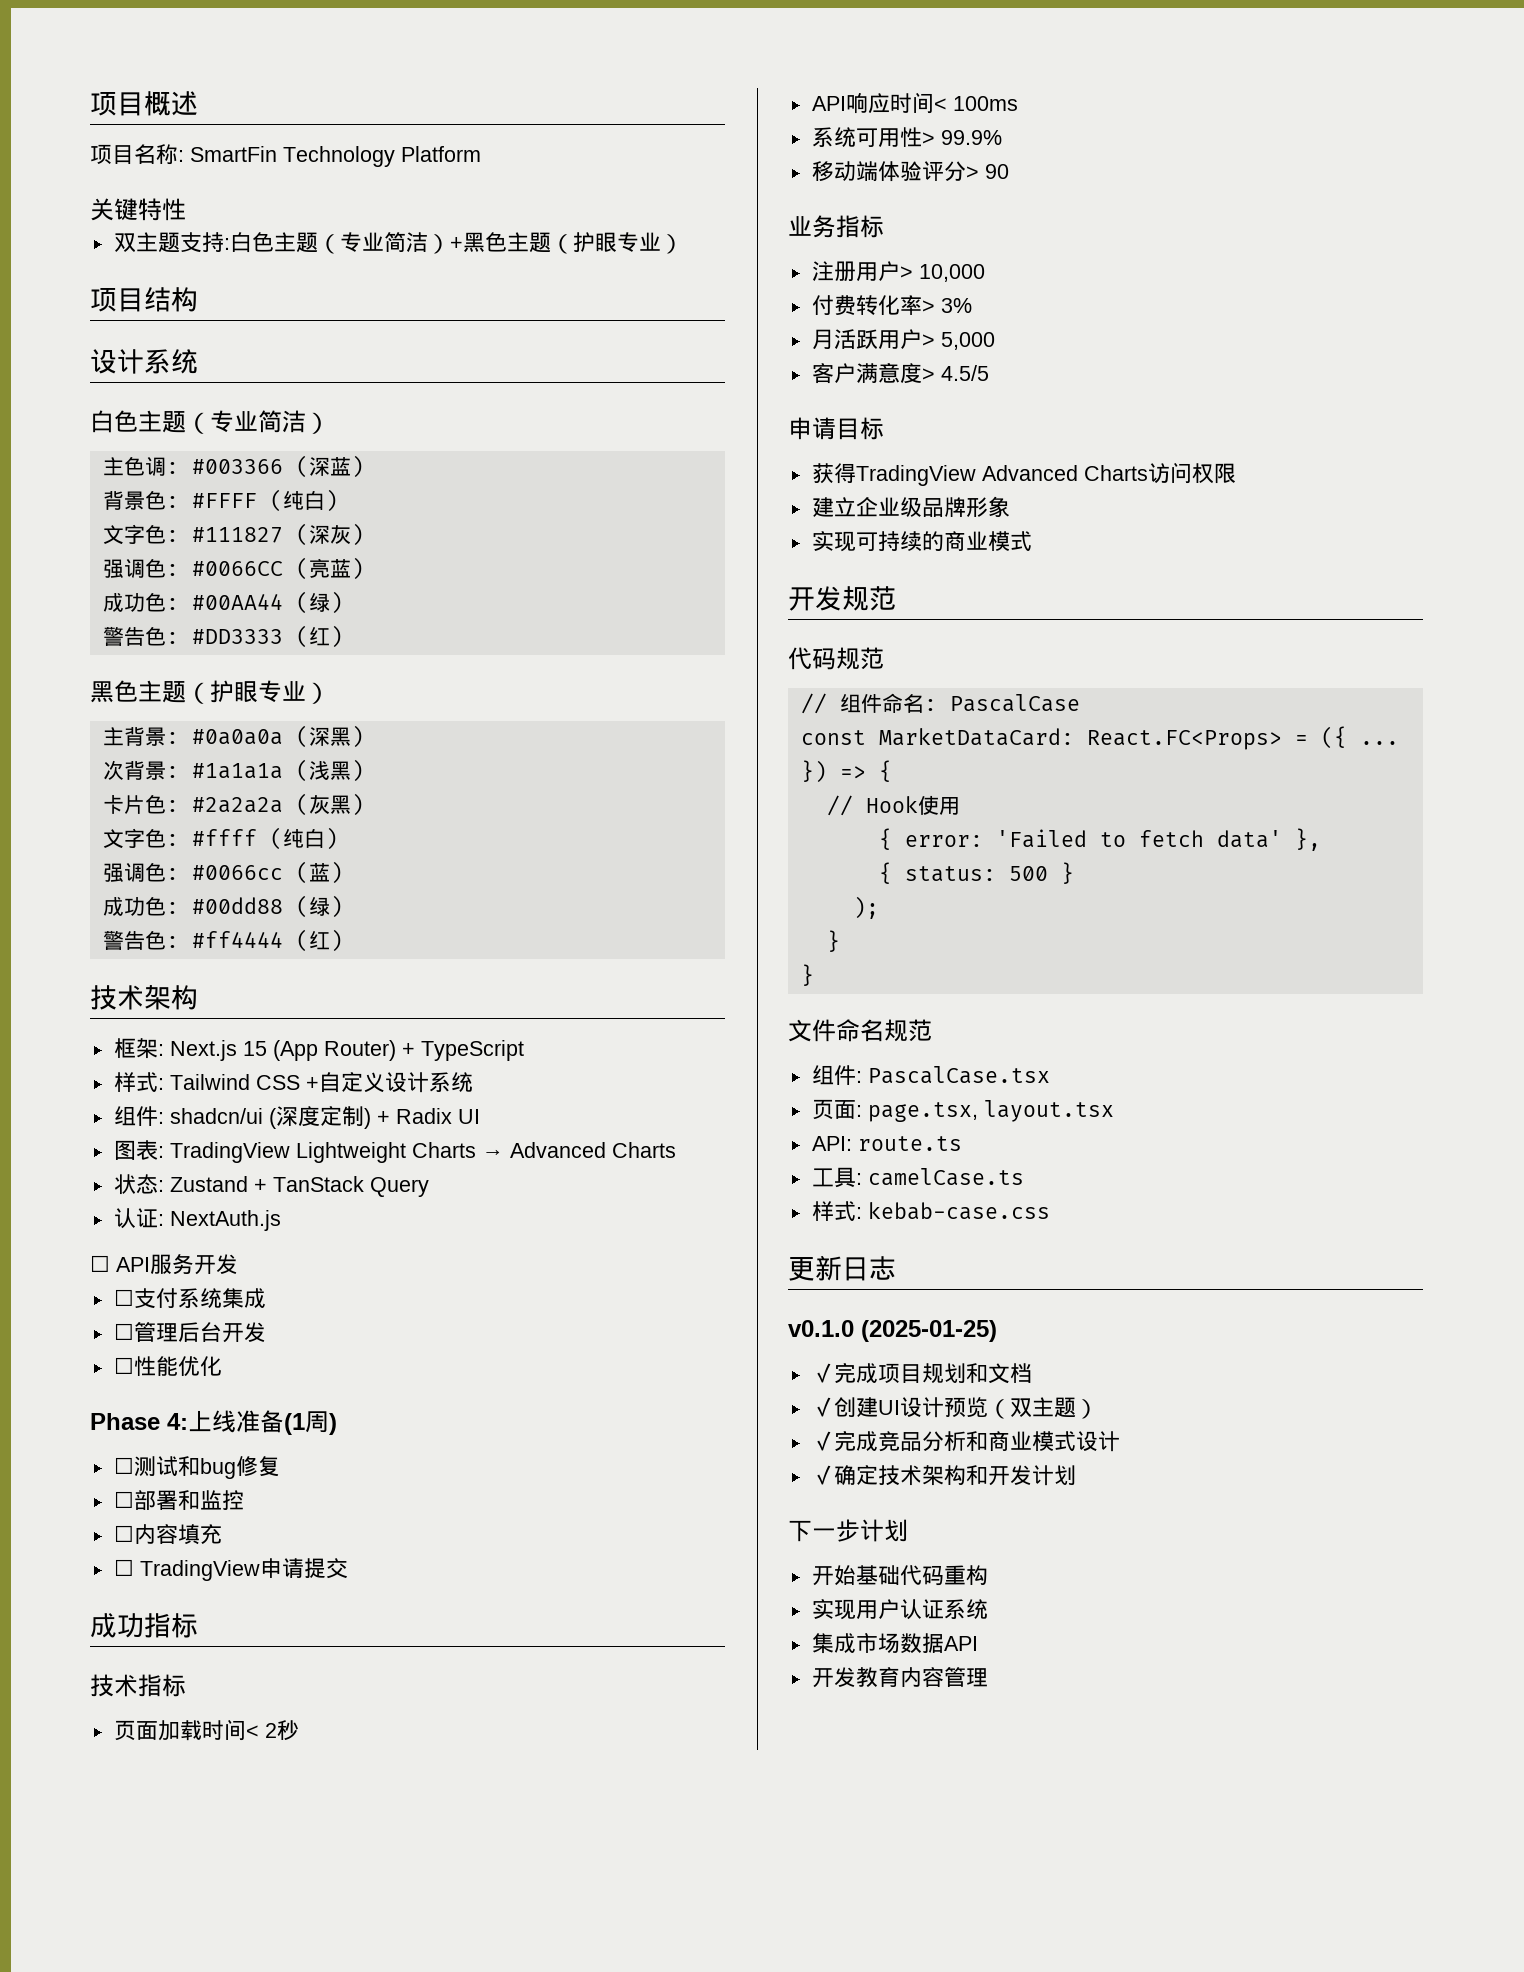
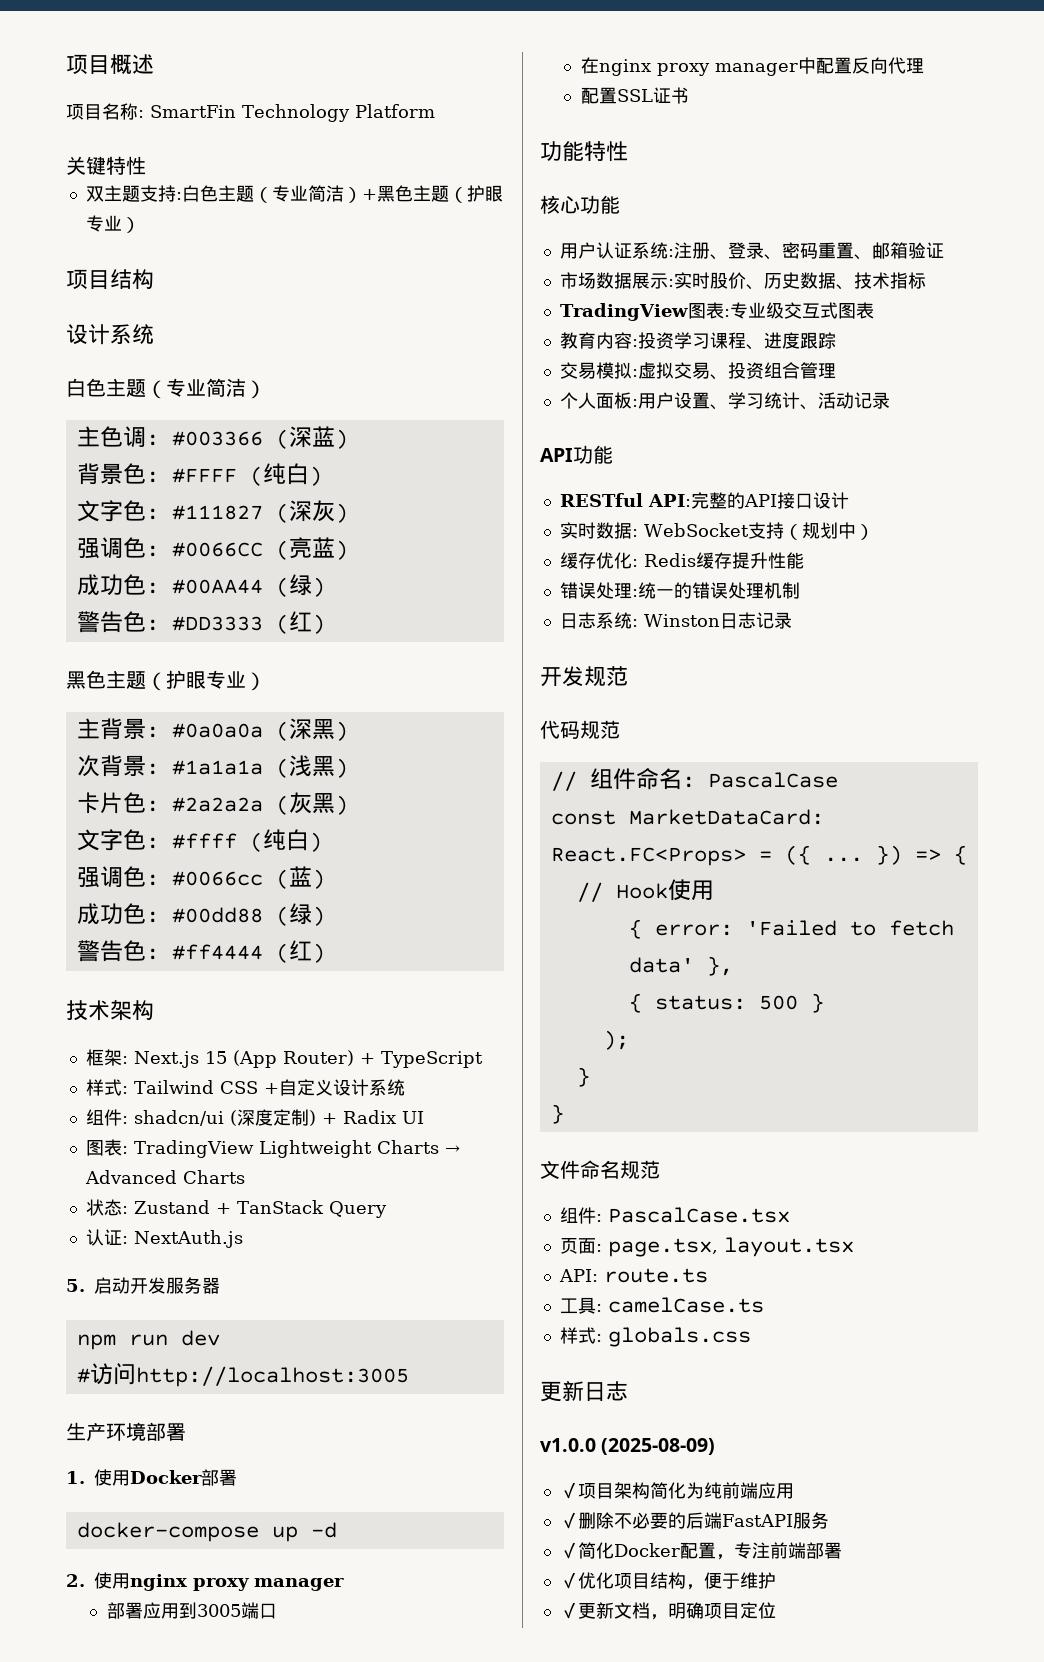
[90,1254,238,1275] [113,1288,266,1309] [113,1322,266,1343] [113,1356,222,1377] [90,1410,337,1435] [113,1456,280,1479] [113,1490,244,1510] [113,1524,222,1545] [113,1558,348,1581] [90,1613,198,1638] [90,1674,186,1697] [113,1719,299,1741] [811,92,1018,114] [811,127,1002,147] [811,161,1009,182] [788,215,884,238] [811,261,985,282] [811,295,972,315] [811,329,995,350] [811,362,989,384] [788,417,884,440] [811,462,1236,486] [811,496,1010,517] [811,531,1032,552] ☐ API服务开发 // ☐支付系统集成 // ☐管理后台开发 // ☐性能优化 // Phase 4:上线准备(1周) // ☐测试和bug修复 // ☐部署和监控 // ☐内容填充 // ☐ TradingView申请提交 // 成功指标 // 技术指标 // 页面加载时间< 2秒 // API响应时间< 100ms // 系统可用性> 99.9% // 移动端体验评分> 90 // 业务指标 // 注册用户> 10,000 // 付费转化率> 3% // 月活跃用户> 5,000 // 客户满意度> 4.5/5 // 申请目标 // 获得TradingView Advanced Charts访问权限 // 建立企业级品牌形象 // 实现可持续的商业模式 -> [66,1277,220,1294] [76,1330,220,1350] [76,1363,409,1387] [66,1422,186,1441] [66,1469,237,1486] [76,1522,337,1542] [66,1572,344,1591] [106,1602,277,1619] [580,57,924,76] [580,87,689,104] [540,141,628,161] [540,195,620,214] [559,242,944,260] [559,272,926,290] [559,302,874,321] [559,332,836,350] [559,362,836,380] [559,392,890,410] [540,445,613,464] [559,492,849,509] [559,522,874,540] [559,552,804,569] [559,582,800,599] [559,612,792,629] 5.启动开发服务器 // npm run dev // #访问http://localhost:3005 // 生产环境部署 // 1.使用Docker部署 // docker-compose up -d // 2.使用nginx proxy manager // 部署应用到3005端口 // 在nginx proxy manager中配置反向代理 // 配置SSL证书 // 功能特性 // 核心功能 // 用户认证系统:注册、登录、密码重置、邮箱验证 // 市场数据展示:实时股价、历史数据、技术指标 // TradingView图表:专业级交互式图表 // 教育内容:投资学习课程、进度跟踪 // 交易模拟:虚拟交易、投资组合管理 // 个人面板:用户设置、学习统计、活动记录 // API功能 // RESTful API:完整的API接口设计 // 实时数据: WebSocket支持（规划中） // 缓存优化: Redis缓存提升性能 // 错误处理:统一的错误处理机制 // 日志系统: Winston日志记录
[867,1202,1050,1220] kebab-case.css -> [607,1327,751,1347] globals.css
[788,1320,997,1342] [811,1362,1032,1384] [811,1397,1098,1419] [811,1430,1120,1452] [811,1465,1076,1486] [788,1519,908,1542] [811,1565,988,1586] [811,1599,988,1620] [811,1633,978,1654] [811,1667,988,1688] v0.1.0 (2025-01-25) // ✓完成项目规划和文档 // ✓创建UI设计预览（双主题） // ✓完成竞品分析和商业模式设计 // ✓确定技术架构和开发计划 // 下一步计划 // 开始基础代码重构 // 实现用户认证系统 // 集成市场数据API // 开发教育内容管理 -> [540,1438,716,1455] [559,1482,794,1499] [559,1512,829,1529] [559,1542,842,1560] [559,1572,776,1590] [559,1602,776,1620] v1.0.0 (2025-08-09) // ✓项目架构简化为纯前端应用 // ✓删除不必要的后端FastAPI服务 // ✓简化Docker配置，专注前端部署 // ✓优化项目结构，便于维护 // ✓更新文档，明确项目定位

